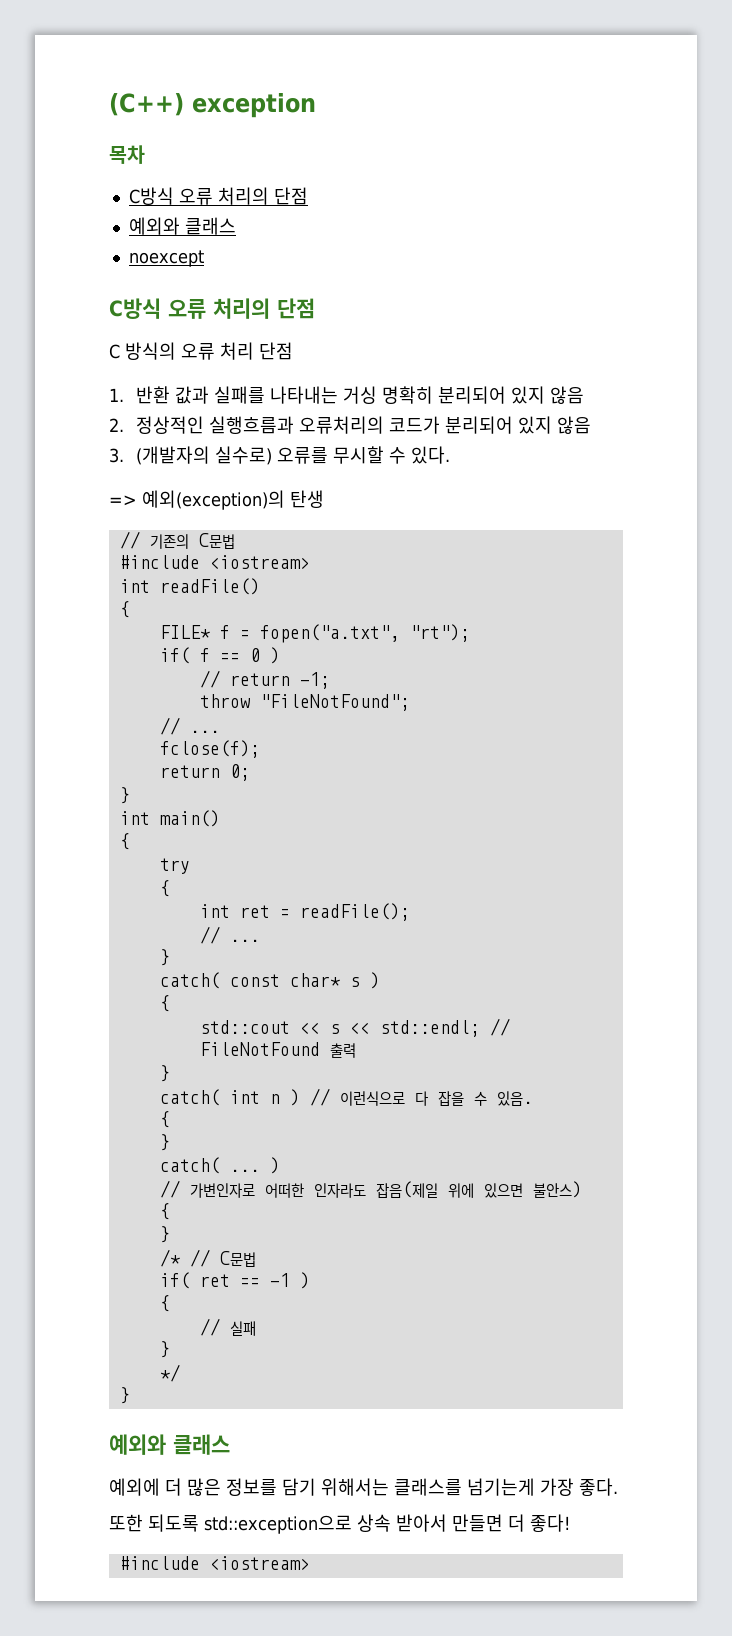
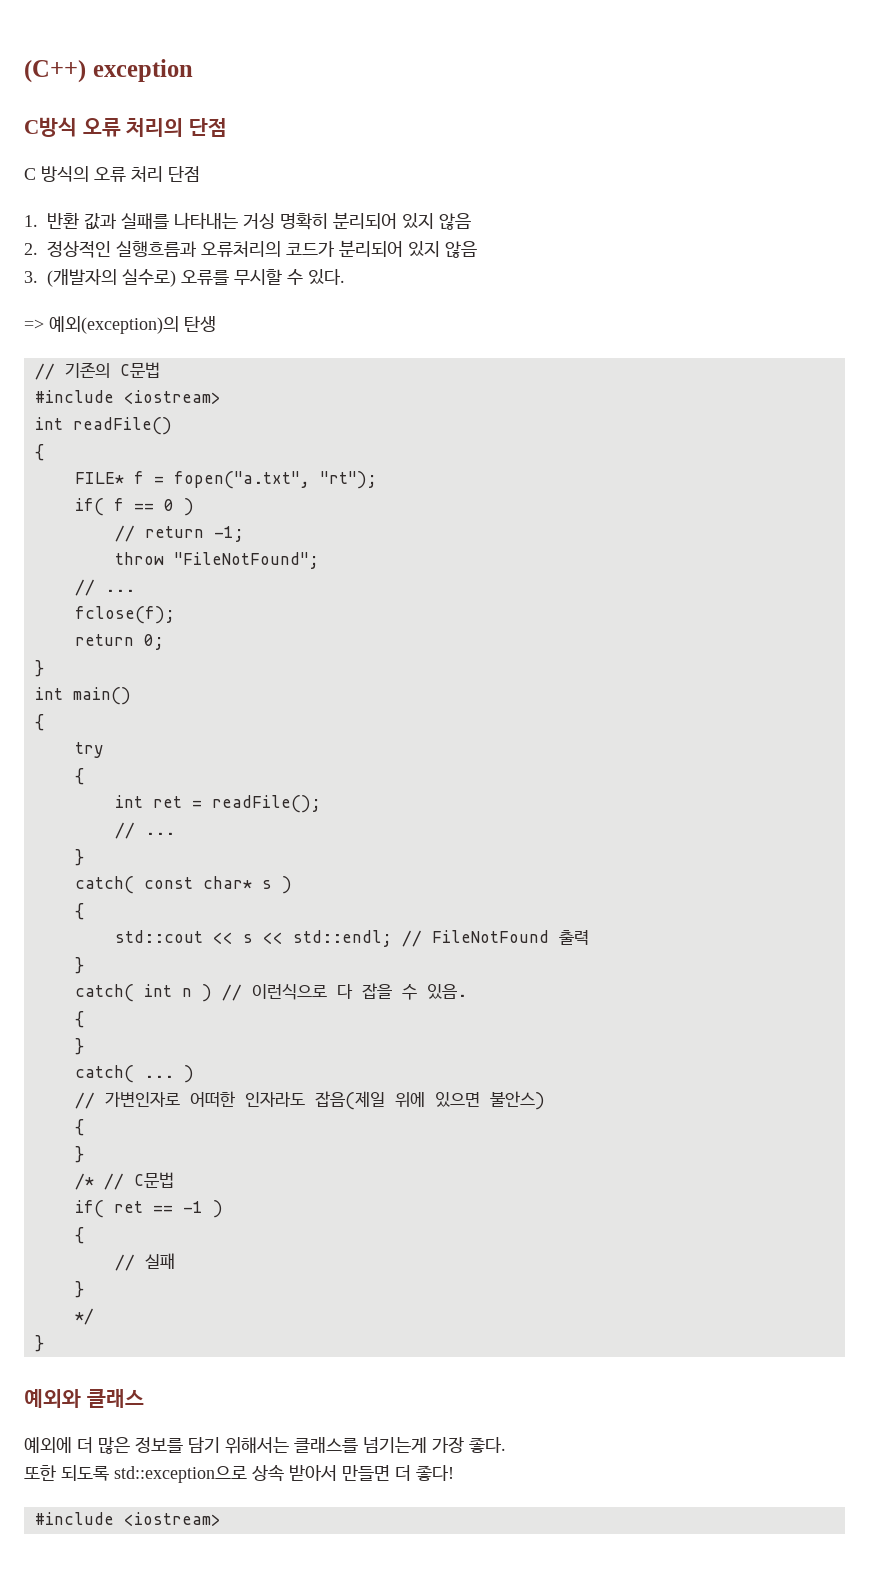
[109,145,145,164] [128,187,308,205] [128,217,236,235] [128,250,204,267] // 목차 // C방식 오류 처리의 단점 // 예외와 클래스 // noexcept -> (193, 70) none

